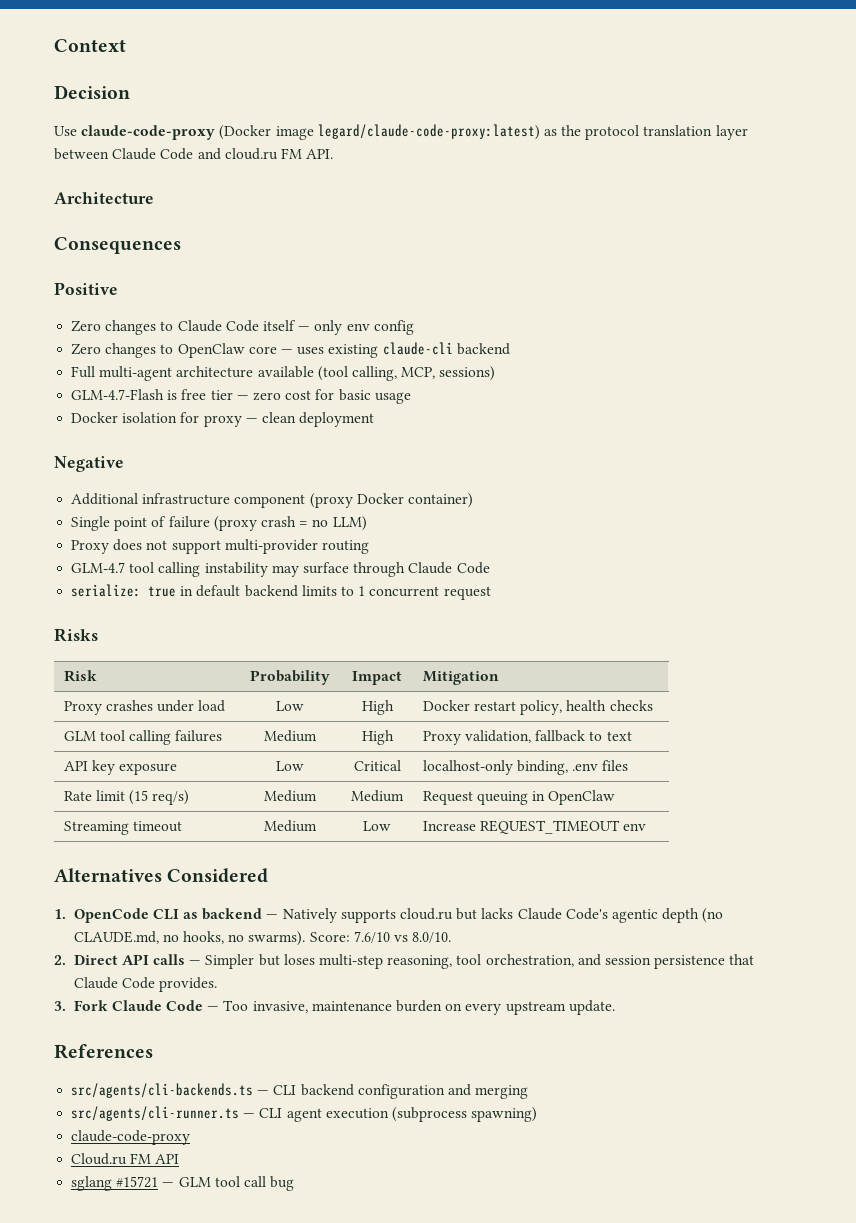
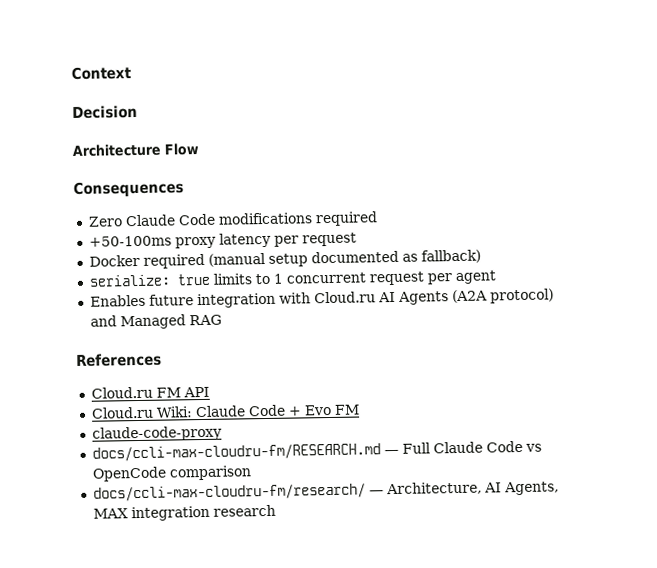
[54,124,748,140] [54,148,334,160] // Use claude-code-proxy (Docker image legard/claude-code-proxy:latest) as the protocol translation layer between Claude Code and cloud.ru FM API. -> (138, 112) none
(154, 198) none -> [164,143,199,156] Flow
[54,282,118,295] [71,320,414,335] [71,342,510,358] [71,366,496,381] [71,389,411,404] [71,412,375,427] [54,456,124,472] [71,493,473,508] [71,516,367,531] [71,539,369,554] [71,562,490,577] // Positive // Zero changes to Claude Code itself — only env config // Zero changes to OpenClaw core — uses existing claude-cli backend // Full multi-agent architecture available (tool calling, MCP, sessions) // GLM-4.7-Flash is free tier — zero cost for basic usage // Docker isolation for proxy — clean deployment // Negative // Additional infrastructure component (proxy Docker container) // Single point of failure (proxy crash = no LLM) // Proxy does not support multi-provider routing // GLM-4.7 tool calling instability may surface through Claude Code -> [87,211,378,227] [88,232,357,249] [88,249,481,269] // Zero Claude Code modifications required // +50-100ms proxy latency per request // Docker required (manual setup documented as fallback)
[180,585,298,597] in default backend -> (210, 279) none
[54,628,98,642] [63,670,97,682] [250,670,330,685] [352,671,402,685] [422,671,499,685] [63,700,226,715] [276,701,304,711] [361,700,394,715] [422,700,653,715] [63,730,223,745] [264,730,317,742] [361,730,394,745] [422,730,632,745] [63,760,178,775] [276,761,304,771] [353,760,401,771] [422,760,629,775] [63,790,190,805] [264,790,317,802] [351,790,404,802] [422,790,616,805] [63,821,182,835] [264,820,317,832] [363,821,391,831] [422,820,647,834] [54,868,269,883] [54,908,724,923] [73,931,452,946] [54,954,755,969] [73,977,218,992] [54,1000,615,1015] [54,1044,153,1059] [71,1083,529,1099] [71,1106,538,1122] [71,1130,191,1145] [71,1153,180,1165] [71,1176,295,1191] // Risks // Risk | Probability | Impact | Mitigation // Proxy crashes under load | Low | High | Docker restart policy, health checks // GLM tool calling failures | Medium | High | Proxy validation, fallback to text // API key exposure | Low | Critical | localhost-only binding, .env files // Rate limit (15 req/s) | Medium | Medium | Request queuing in OpenClaw // Streaming timeout | Medium | Low | Increase REQUEST_TIMEOUT env // Alternatives Considered // 1. OpenCode CLI as backend — Natively supports cloud.ru but lacks Claude Code's agentic depth (no CLAUDE.md, no hooks, no swarms). Score: 7.6/10 vs 8.0/10. // 2. Direct API calls — Simpler but loses multi-step reasoning, tool orchestration, and session persistence that Claude Code provides. // 3. Fork Claude Code — Too invasive, maintenance burden on every upstream update. // References // src/agents/cli-backends.ts — CLI backend configuration and merging // src/agents/cli-runner.ts — CLI agent execution (subprocess spawning) // claude-code-proxy // Cloud.ru FM API // sglang #15721 — GLM tool call bug -> [426,270,497,285] [89,288,554,309] [89,314,222,330] [76,352,162,367] [90,386,210,399] [90,404,360,419] [91,425,222,442] [91,440,542,462] [91,465,252,482] [92,481,559,502] [92,504,276,522] per agent // Enables future integration with Cloud.ru AI Agents (A2A protocol) and Managed RAG // References // Cloud.ru FM API // Cloud.ru Wiki: Claude Code + Evo FM // claude-code-proxy // docs/ccli-max-cloudru-fm/RESEARCH.md — Full Claude Code vs OpenCode comparison // docs/ccli-max-cloudru-fm/research/ — Architecture, AI Agents, MAX integration research

